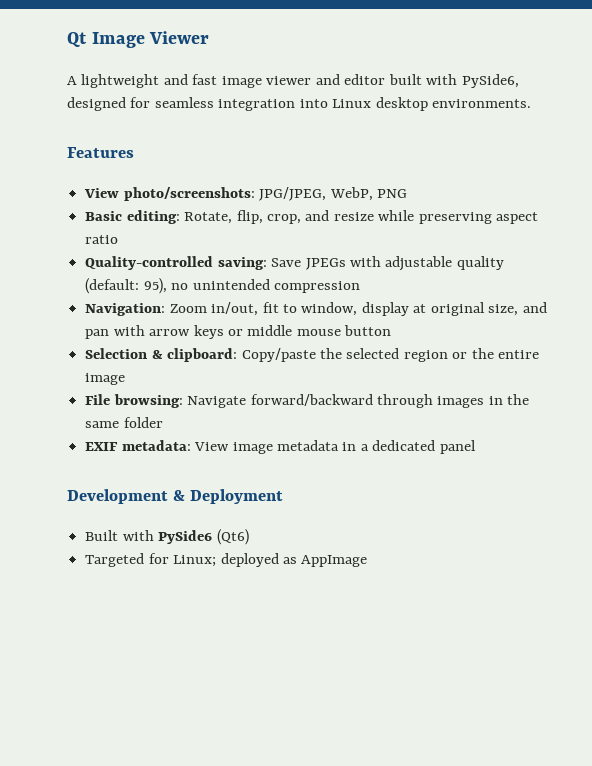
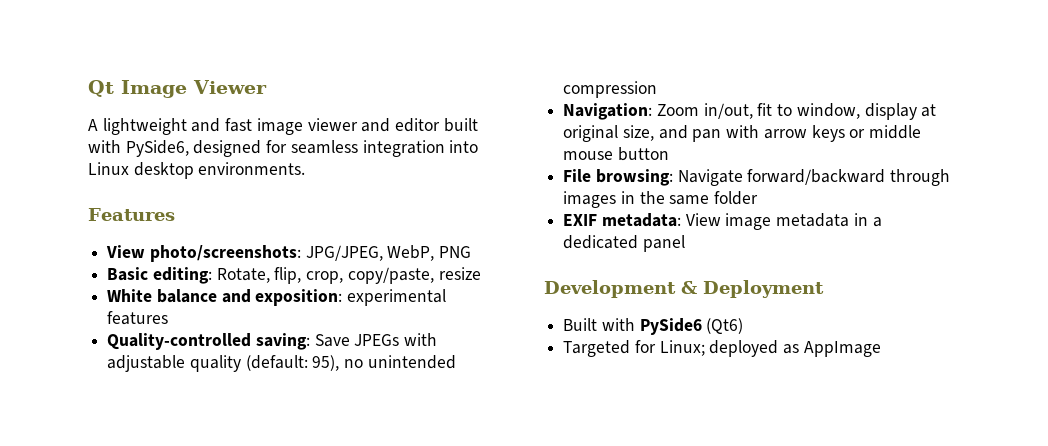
[305,210,539,224] [85,235,119,244] and resize while preserving aspect ratio -> [347,267,481,284] [107,289,447,306] [107,311,169,325] copy/paste, resize // White balance and exposition: experimental features
[85,348,540,362] [85,373,126,385] // Selection & clipboard: Copy/paste the selected region or the entire image -> (669, 154) none

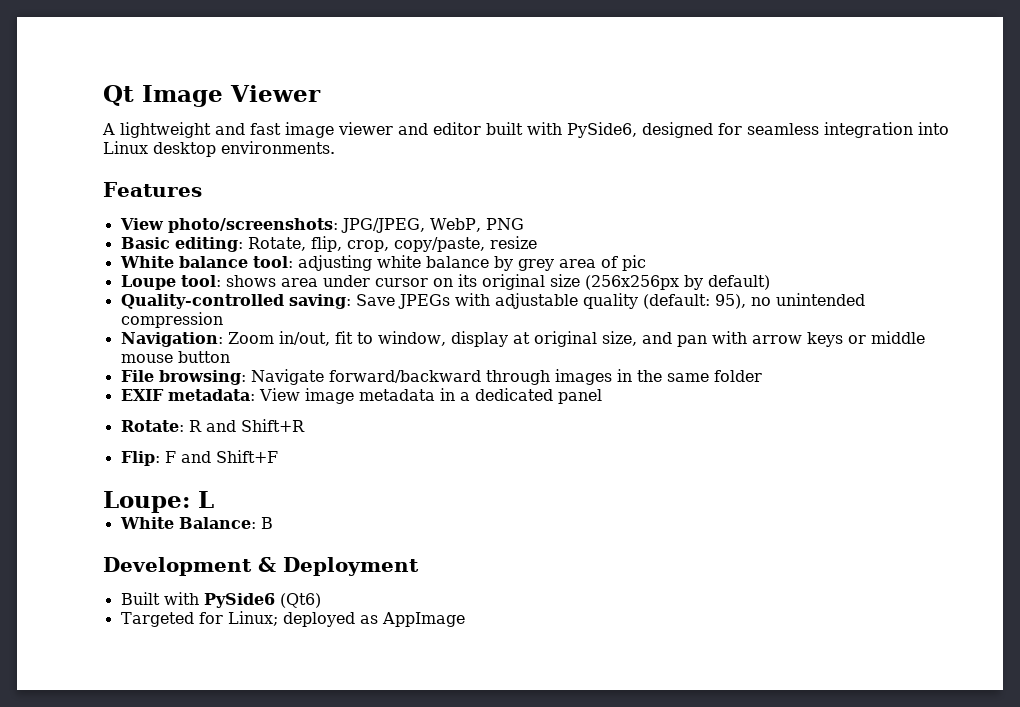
[221,289,447,306] [107,311,169,325] and exposition: experimental features -> [252,255,646,271] [120,274,770,290] tool: adjusting white balance by grey area of pic // Loupe tool: shows area under cursor on its original size (256x256px by default)
(685, 243) none -> [120,419,305,432] [120,450,278,466] [103,491,214,513] [119,517,273,529] // Rotate: R and Shift+R // Flip: F and Shift+F // Loupe: L // White Balance: B

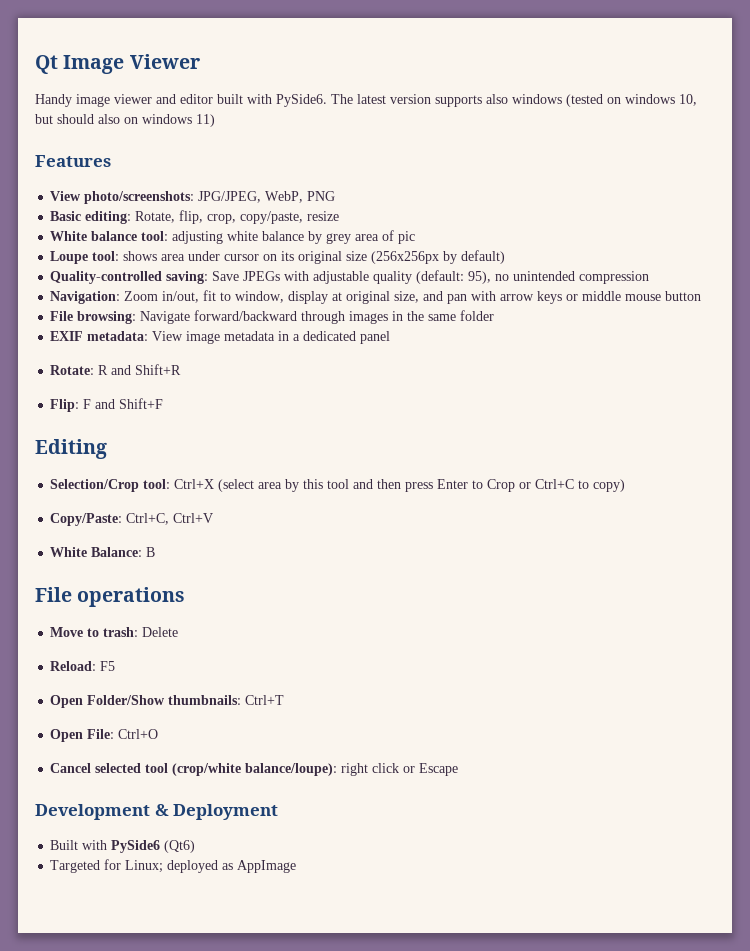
[102,122,281,138] A lightweight and fast -> [35,94,72,107] Handy
[567,122,949,138] [103,141,335,157] PySide6, designed for seamless integration into Linux desktop environments. -> [276,94,697,107] [35,114,215,127] PySide6. The latest version supports also windows (tested on windows 10, but should also on windows 11)
[103,491,214,513] [119,517,273,529] Loupe: L // White Balance: B -> [35,439,107,459] [50,479,626,492] [50,513,214,526] [50,547,156,557] [35,587,186,607] [50,627,179,637] [50,661,116,671] [50,695,285,708] [50,729,159,742] [50,763,459,776] Editing // Selection/Crop tool: Ctrl+X (select area by this tool and then press Enter to Crop or Ctrl+C to copy) // Copy/Paste: Ctrl+C, Ctrl+V // White Balance: B // File operations // Move to trash: Delete // Reload: F5 // Open Folder/Show thumbnails: Ctrl+T // Open File: Ctrl+O // Cancel selected tool (crop/white balance/loupe): right click or Escape

